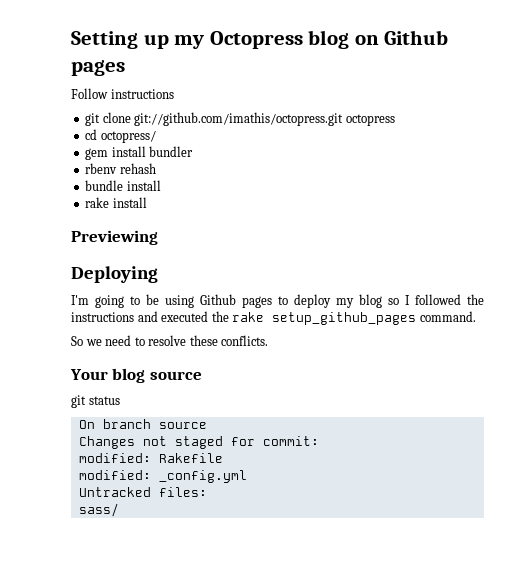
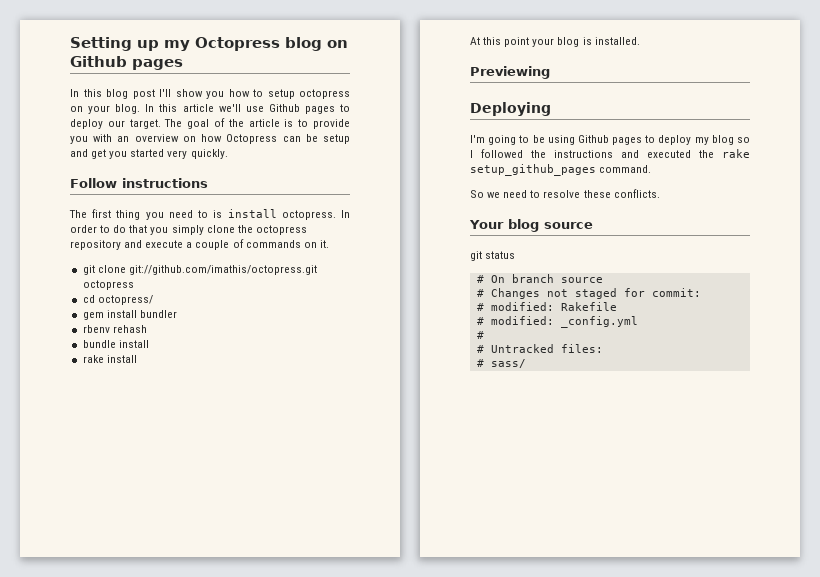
[71,88,174,99] Follow instructions -> [70,89,350,99] [70,104,350,114] [70,118,351,129] [70,134,350,144] [70,149,228,159] [70,178,208,188] [69,209,351,220] [70,225,307,235] [70,239,329,250] In this blog post I'll show you how to setup octopress on your blog. In this article we'll use Github pages to deploy our target. The goal of the article is to provide you with an overview on how Octopress can be setup and get you started very quickly. // Follow instructions // The first thing you need to is install octopress. In order to do that you simply clone the octopress repository and execute a couple of commands on it.
(147, 202) none -> [470,37,640,47] // At this point your blog is installed.
(120, 400) none -> [476,275,484,283] #
(207, 425) none -> [476,289,484,297] #
(319, 441) none -> [476,303,484,311] #
(223, 458) none -> [476,317,484,325] #
(247, 476) none -> [476,331,484,339] [476,345,484,353] # // #
(207, 492) none -> [476,359,484,367] #

